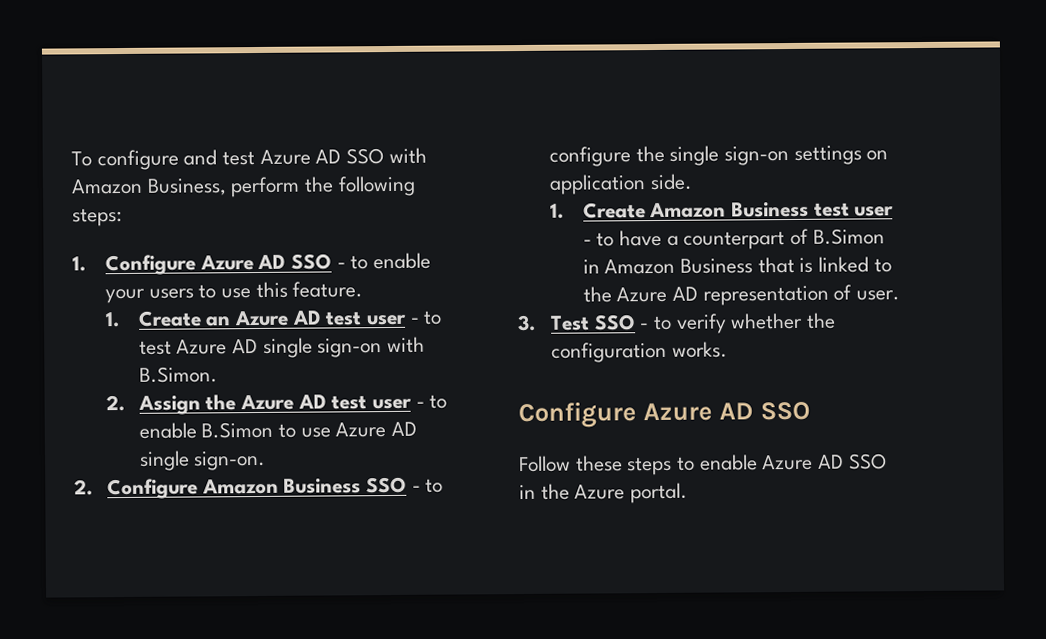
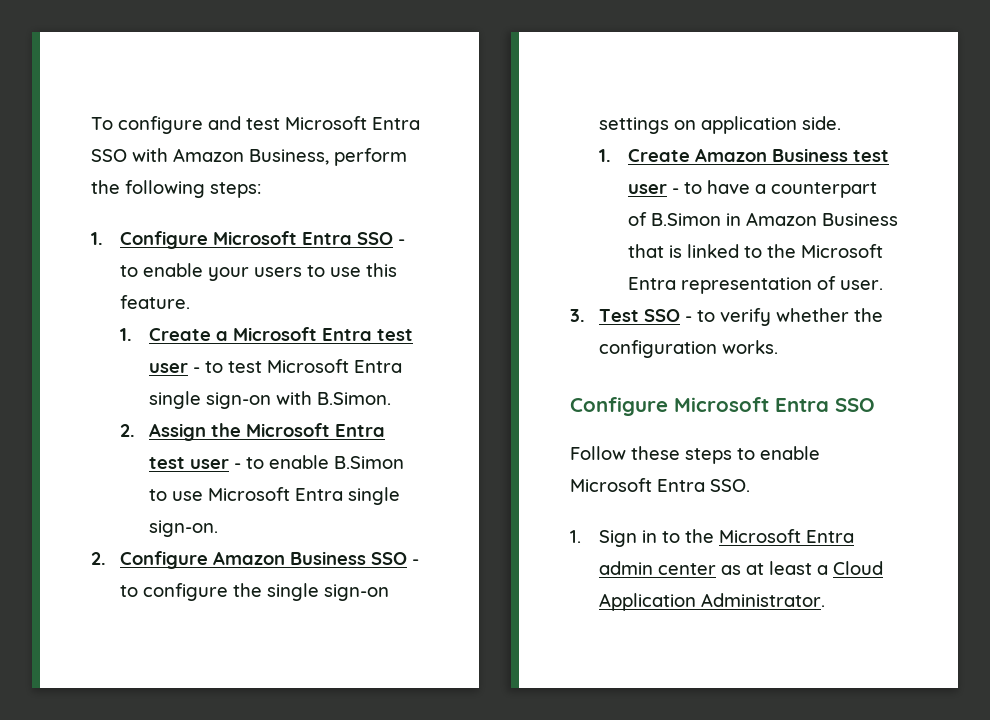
[259,149,342,165] Azure AD -> [285,116,420,130] Microsoft Entra
[199,254,287,271] Azure AD -> [213,231,353,245] Microsoft Entra
[205,310,322,327] an Azure AD -> [216,327,373,341] a Microsoft Entra
[176,338,259,355] Azure AD -> [267,359,403,373] Microsoft Entra
[240,394,327,411] Azure AD -> [246,423,386,437] Microsoft Entra
[335,421,418,438] Azure AD -> [208,487,344,501] Microsoft Entra
[616,286,699,303] Azure AD -> [801,244,884,258] [628,277,677,290] Microsoft Entra
[642,402,754,422] Azure AD -> [674,397,829,412] Microsoft Entra
[762,453,887,471] [519,482,689,504] Azure AD SSO in the Azure portal. -> [570,478,750,492] [570,529,855,547] [599,561,884,575] [599,593,826,611] Microsoft Entra SSO. // 1. Sign in to the Microsoft Entra admin center as at least a Cloud Application Administrator.

